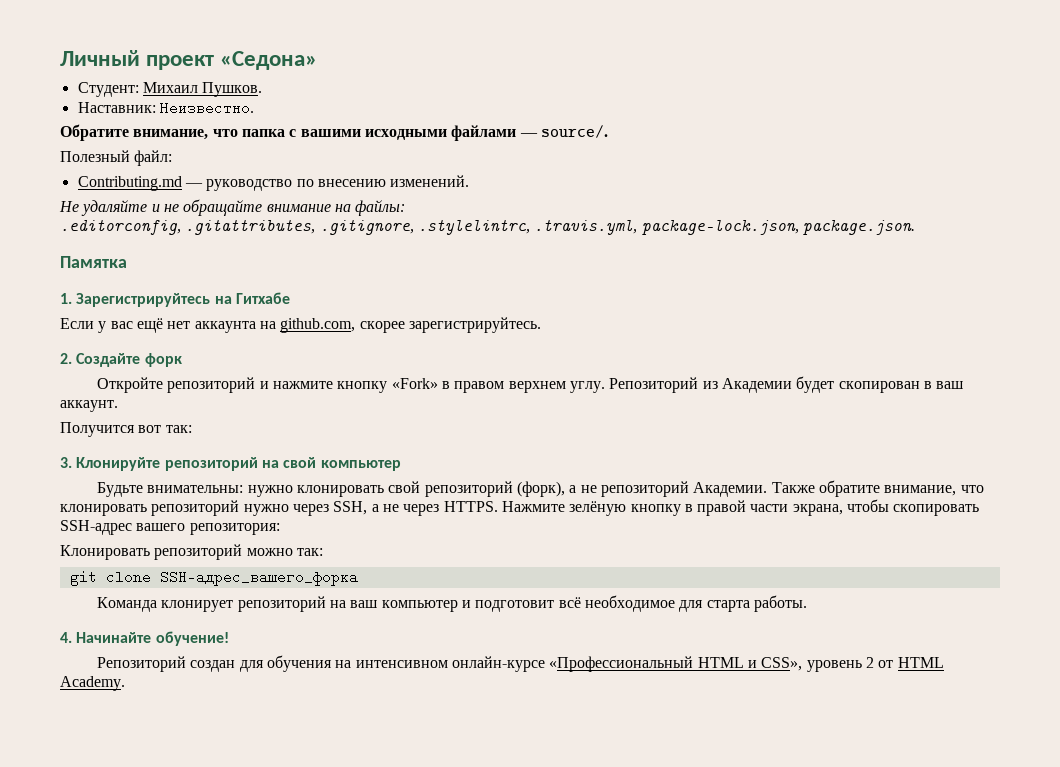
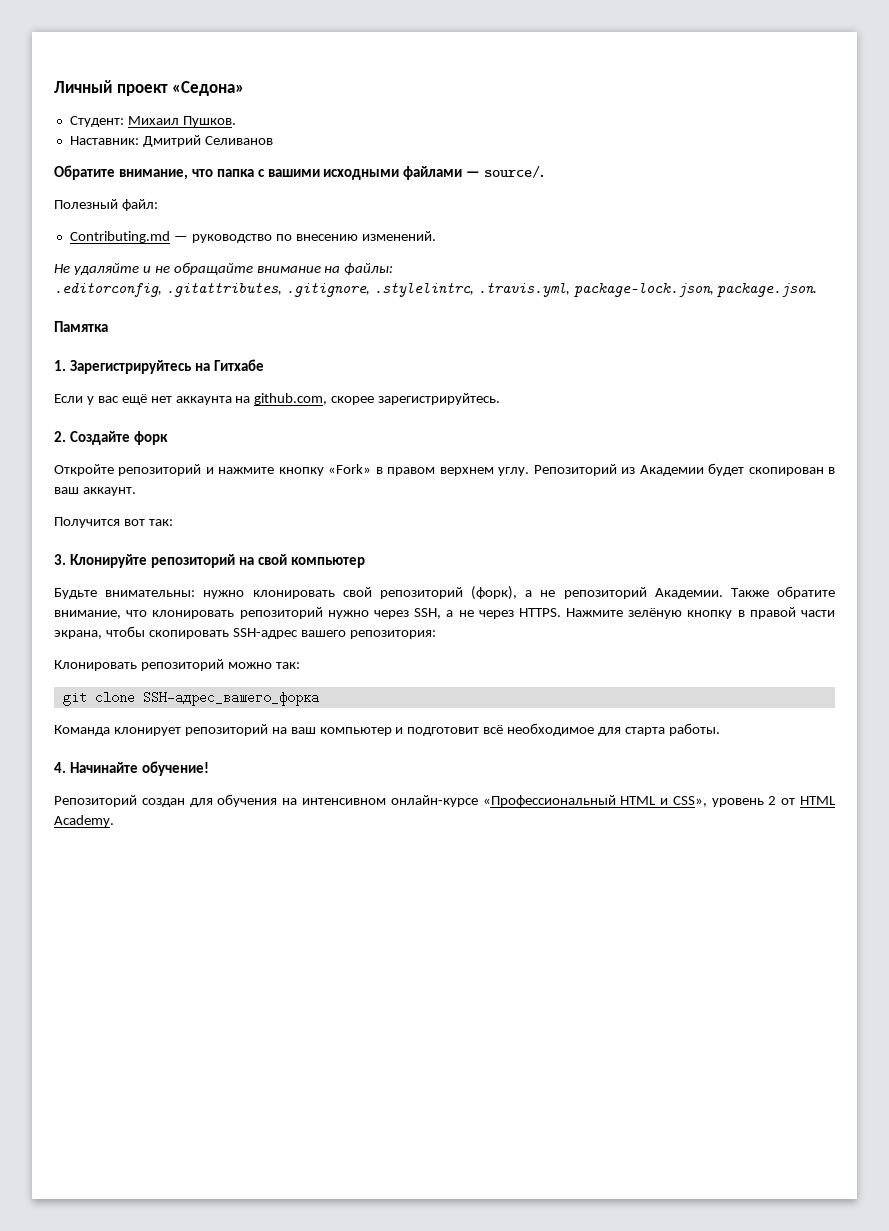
[159,99,254,116] Неизвестно. -> [142,135,273,147] Дмитрий Селиванов

